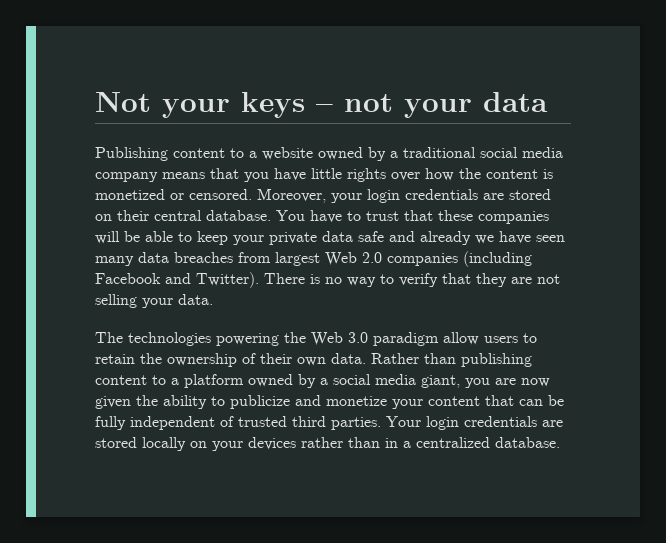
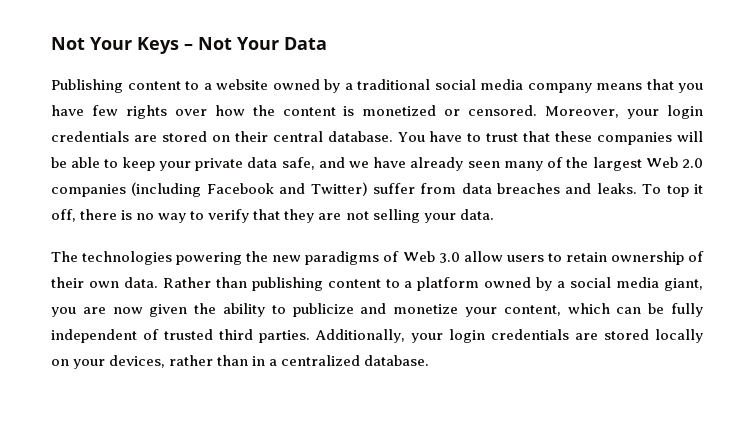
[95,92,548,118] Not your keys – not your data -> [51,37,327,54] Not Your Keys – Not Your Data
[311,168,342,179] little -> [91,105,118,116] few
[358,231,471,245] safe and already -> [281,157,345,170] safe, and
(531, 237) none -> [410,157,464,171] already
[138,252,271,263] data breaches from -> [547,157,589,168] of the
[196,272,305,288] Twitter). There -> [310,182,703,197] [51,209,118,222] Twitter) suffer from data breaches and leaks. To top it off, there
(306, 337) none -> [272,251,400,265] new paradigms of
[373,332,439,346] paradigm -> (460, 257) none
[140,353,162,364] the -> (607, 257) none
[428,395,514,406] content that -> [503,303,610,316] content, which
[386,416,421,427] Your -> [315,329,443,343] Additionally, your
[248,437,296,450] devices -> [109,355,166,368] devices,

